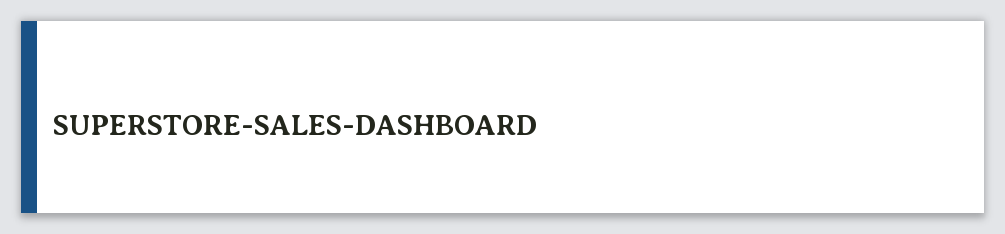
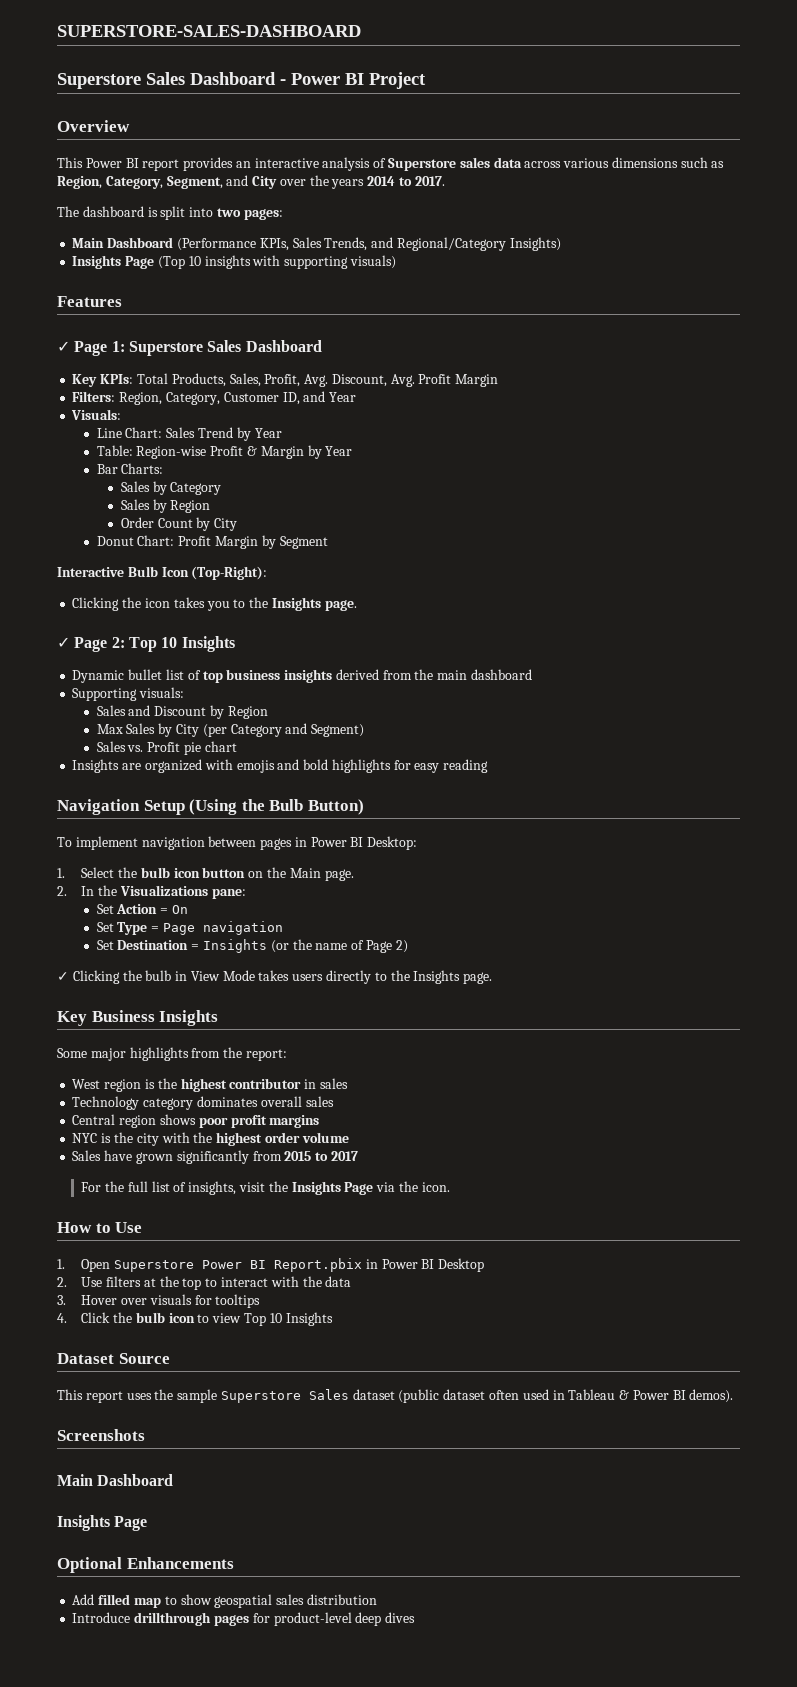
(537, 125) none -> [57,72,426,89] [57,120,130,132] [57,157,725,171] [57,175,445,189] [57,206,283,220] [72,237,561,251] [72,255,396,269] [57,296,122,307] [57,340,322,356] [72,373,499,387] [72,391,357,405] [71,409,122,420] [96,427,282,441] [96,445,353,459] [96,463,164,474] [120,481,222,495] [120,499,211,513] [120,517,238,531] [96,535,328,549] [57,566,268,580] [72,597,357,611] [57,636,235,652] [72,669,532,683] [72,687,185,701] [96,705,268,719] [96,723,365,737] [96,741,237,755] [72,759,489,773] [57,799,364,815] [57,836,418,850] [57,867,354,881] [57,885,246,899] [96,904,188,914] [96,921,283,935] [96,939,408,953] [57,970,493,984] [57,1010,219,1026] [57,1047,287,1061] [72,1078,348,1092] [72,1096,334,1110] [72,1114,320,1128] [72,1132,349,1146] [72,1150,358,1164] [81,1181,450,1195] [57,1222,143,1233] [57,1258,485,1272] [57,1276,352,1290] [57,1294,261,1308] [57,1312,333,1326] [57,1353,170,1364] [57,1389,734,1403] [57,1429,145,1441] [57,1474,174,1486] [57,1515,148,1531] [57,1557,234,1573] [72,1594,377,1608] [72,1612,416,1626] // Superstore Sales Dashboard - Power BI Project // Overview // This Power BI report provides an interactive analysis of Superstore sales data across various dimensions such as Region, Category, Segment, and City over the years 2014 to 2017. // The dashboard is split into two pages: // Main Dashboard (Performance KPIs, Sales Trends, and Regional/Category Insights) // Insights Page (Top 10 insights with supporting visuals) // Features // ✓ Page 1: Superstore Sales Dashboard // Key KPIs: Total Products, Sales, Profit, Avg. Discount, Avg. Profit Margin // Filters: Region, Category, Customer ID, and Year // Visuals: // Line Chart: Sales Trend by Year // Table: Region-wise Profit & Margin by Year // Bar Charts: // Sales by Category // Sales by Region // Order Count by City // Donut Chart: Profit Margin by Segment // Interactive Bulb Icon (Top-Right): // Clicking the icon takes you to the Insights page. // ✓ Page 2: Top 10 Insights // Dynamic bullet list of top business insights derived from the main dashboard // Supporting visuals: // Sales and Discount by Region // Max Sales by City (per Category and Segment) // Sales vs. Profit pie chart // Insights are organized with emojis and bold highlights for easy reading // Navigation Setup (Using the Bulb Button) // To implement navigation between pages in Power BI Desktop: // 1. Select the bulb icon button on the Main page. // 2. In the Visualizations pane: // Set Action = On // Set Type = Page navigation // Set Destination = Insights (or the name of Page 2) // ✓ Clicking the bulb in View Mode takes users directly to the Insights page. // Key Business Insights // Some major highlights from the report: // West region is the highest contributor in sales // Technology category dominates overall sales // Central region shows poor profit margins // NYC is the city with the highest order volume // Sales have grown significantly from 2015 to 2017 // For the full list of insights, visit the Insights Page via the icon. // How to Use // 1. Open Superstore Power BI Report.pbix in Power BI Desktop // 2. Use filters at the top to interact with the data // 3. Hover over visuals for tooltips // 4. Click the bulb icon to view Top 10 Insights // Dataset Source // This report uses the sample Superstore Sales dataset (public dataset often used in Tableau & Power BI demos). // Screenshots // Main Dashboard // Insights Page // Optional Enhancements // Add filled map to show geospatial sales distribution // Introduce drillthrough pages for product-level deep dives

